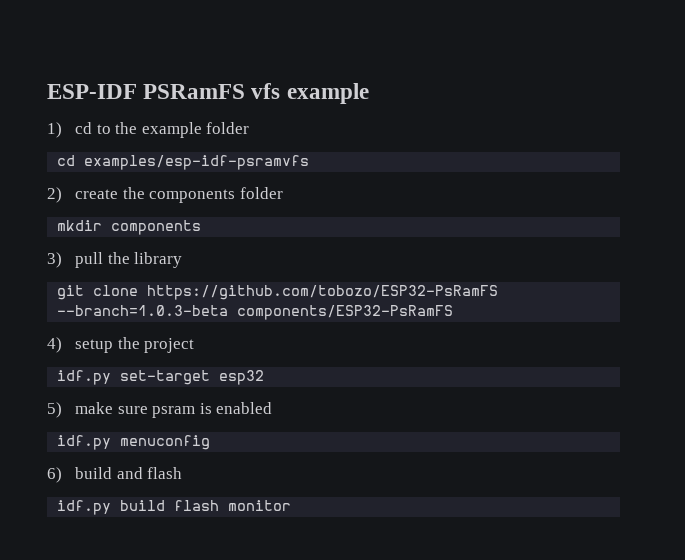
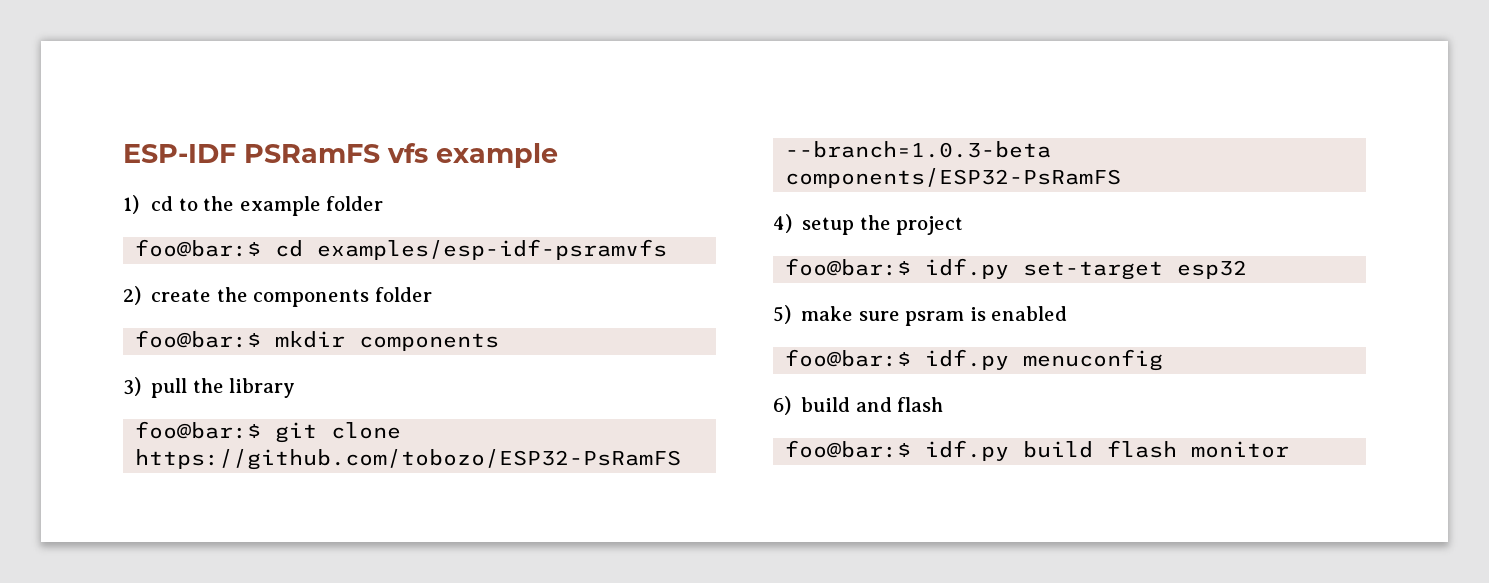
(250, 128) none -> [135,239,262,257] foo@bar:$
(283, 193) none -> [135,330,262,348] foo@bar:$
(183, 260) none -> [135,421,262,439] foo@bar:$
(195, 345) none -> [785,258,912,276] foo@bar:$
(273, 408) none -> [785,349,912,367] foo@bar:$
(183, 473) none -> [785,440,912,458] foo@bar:$

